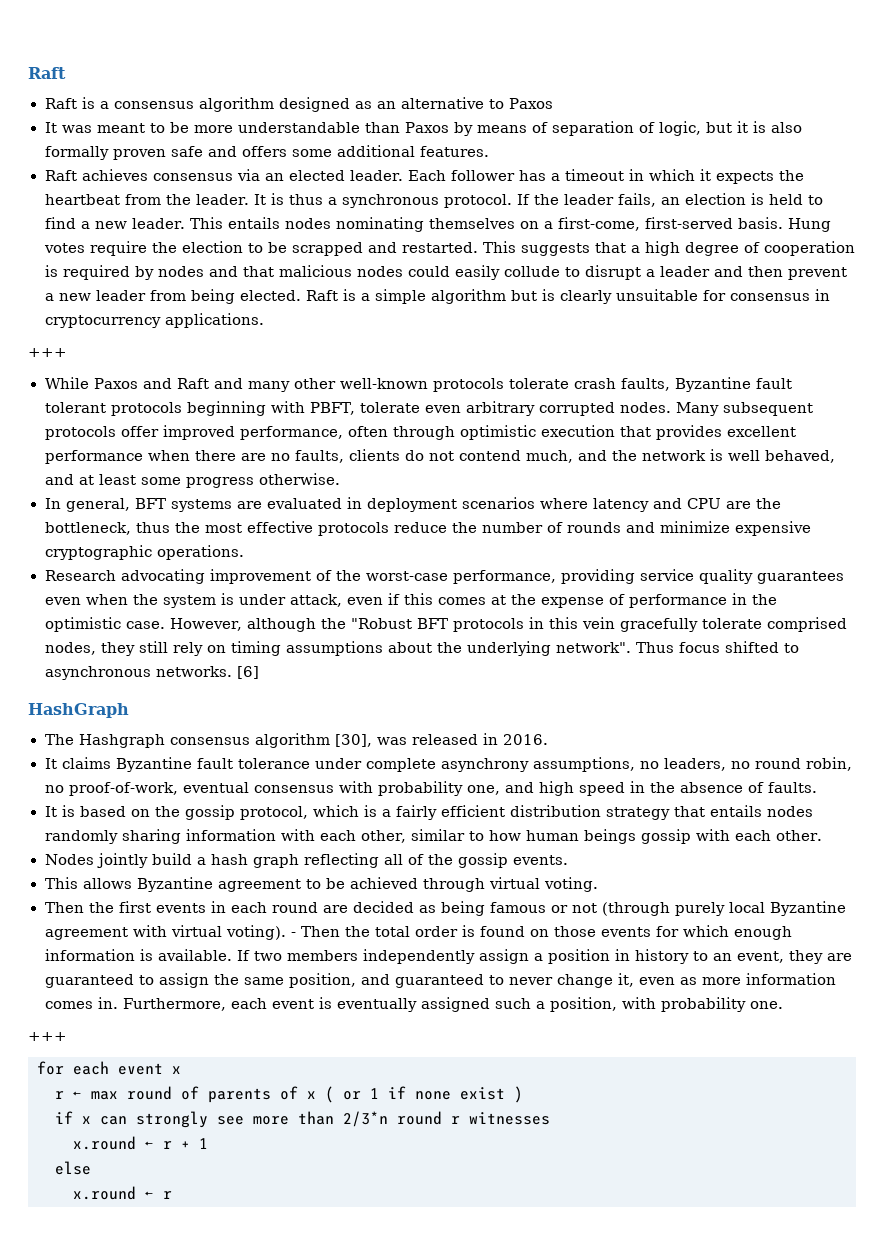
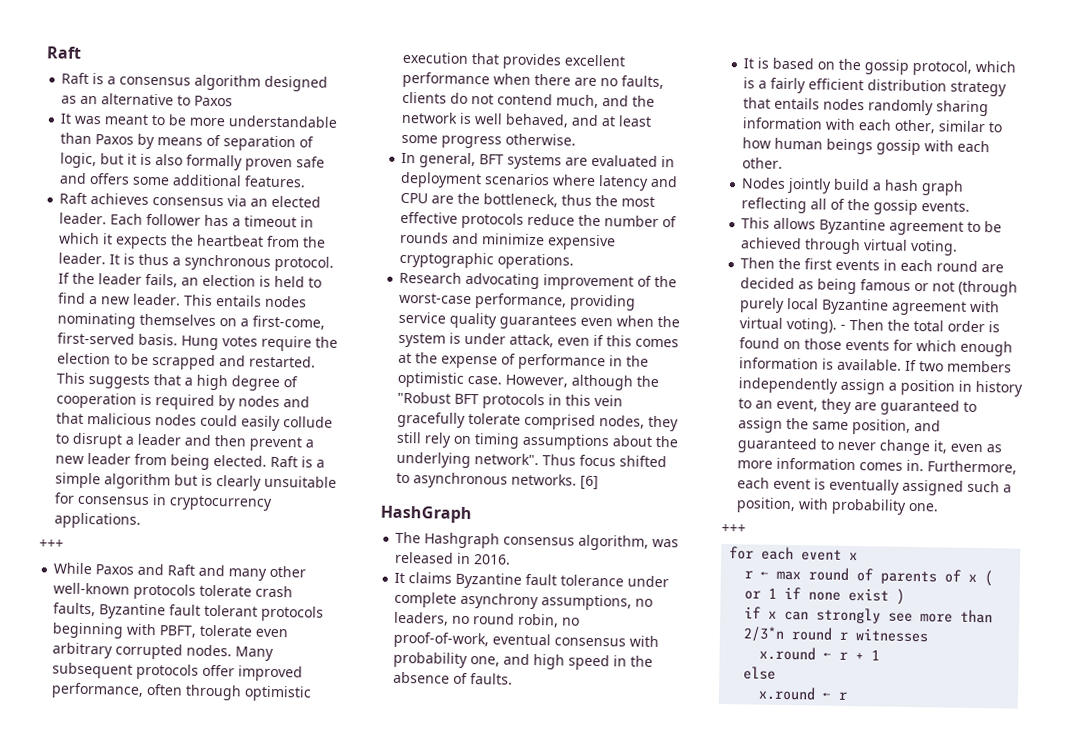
[254,733,372,748] algorithm [30], -> [578,534,650,551] algorithm,

